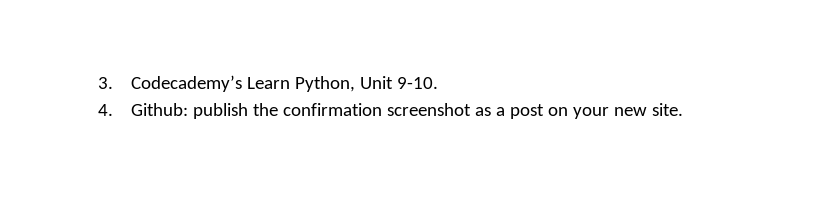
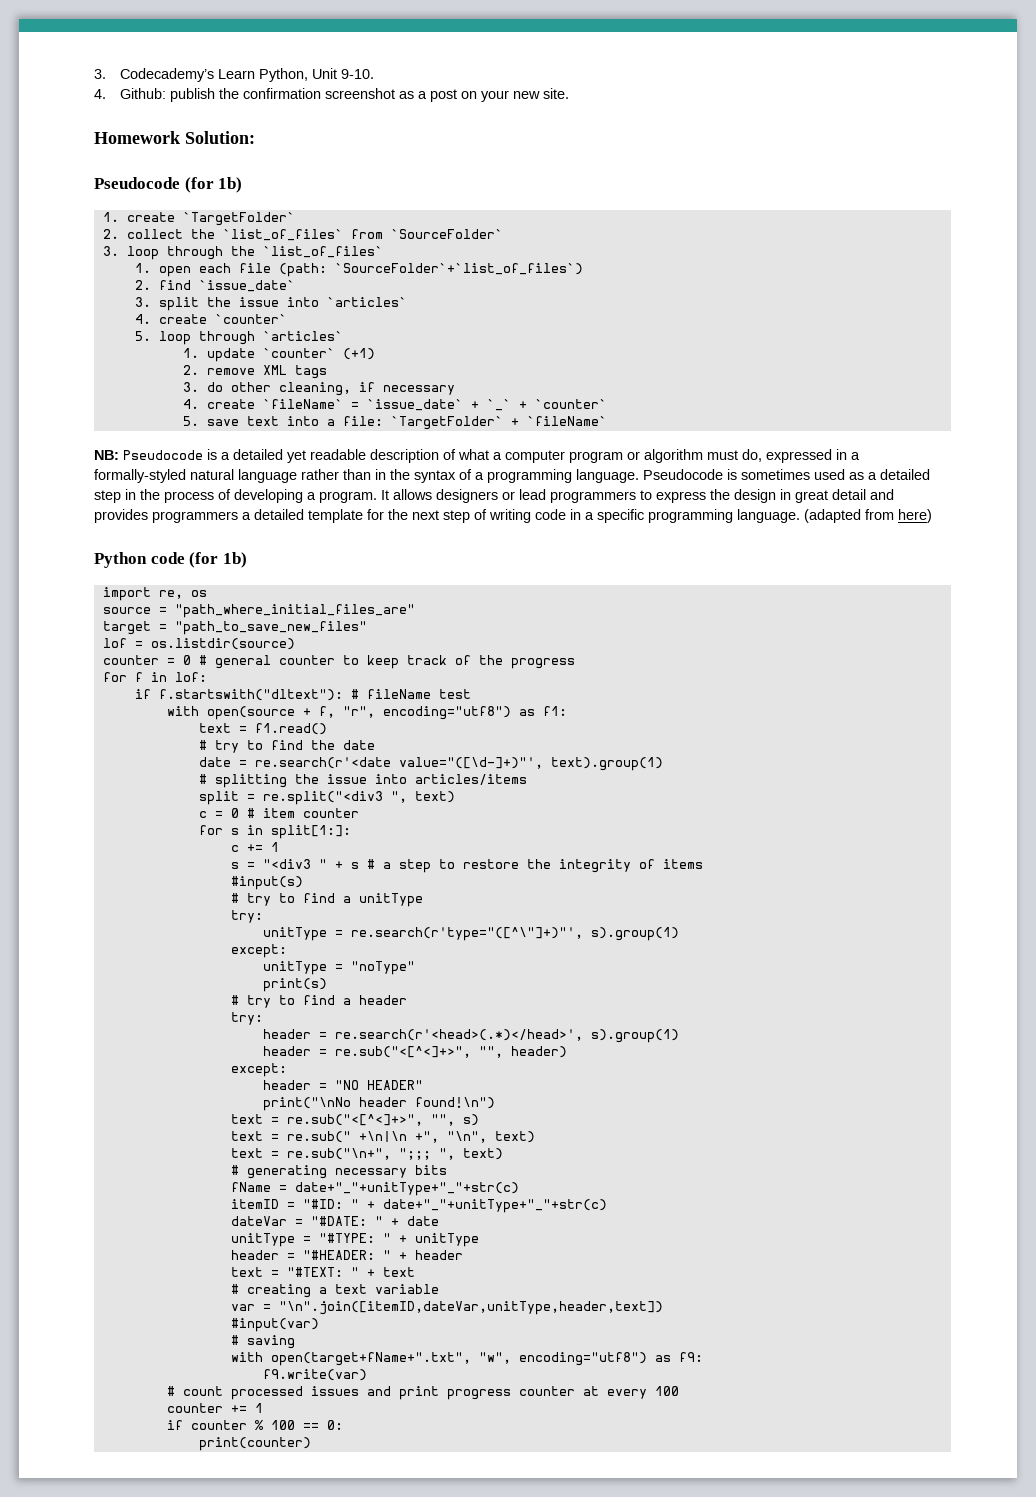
(683, 109) none -> [94,131,255,144] [94,177,243,193] [102,212,295,226] [102,229,503,241] [102,246,383,260] [134,263,583,277] [134,280,295,292] [134,297,407,311] [134,314,287,324] [134,331,343,345] [182,348,375,362] [182,365,327,379] [182,382,455,396] [182,399,607,411] [182,416,607,430] [94,449,860,463] [94,469,930,483] [94,489,894,503] [94,509,932,523] [94,552,247,568] [102,587,207,601] [102,604,415,618] [102,621,367,635] [102,638,295,650] [102,655,575,669] [102,672,207,682] [134,689,471,701] [166,706,567,720] [198,723,327,735] [198,740,375,753] [198,757,663,771] [198,774,527,788] [198,791,455,805] [198,808,359,818] [198,825,351,839] [230,842,279,852] [230,859,703,873] [230,876,303,890] [230,893,423,907] [230,910,263,923] [262,927,679,941] [230,944,287,958] [262,961,415,975] [262,978,327,992] [230,995,407,1008] [230,1012,263,1025] [262,1029,679,1043] [262,1046,567,1058] [230,1063,287,1077] [262,1080,423,1090] [262,1097,495,1111] [230,1114,479,1126] [230,1131,535,1143] [230,1148,503,1160] [230,1165,447,1179] [230,1182,519,1196] [230,1199,607,1213] [230,1216,439,1226] [230,1233,479,1247] [230,1250,463,1260] [230,1267,415,1277] [230,1284,439,1298] [230,1301,663,1315] [230,1318,319,1332] [230,1335,295,1349] [230,1352,703,1366] [262,1369,367,1381] [166,1386,679,1400] [166,1403,263,1413] [166,1420,343,1430] [198,1437,311,1451] // Homework Solution: // Pseudocode (for 1b) // 1. create `TargetFolder` // 2. collect the `list_of_files` from `SourceFolder` // 3. loop through the `list_of_files` // 1. open each file (path: `SourceFolder`+`list_of_files`) // 2. find `issue_date` // 3. split the issue into `articles` // 4. create `counter` // 5. loop through `articles` // 1. update `counter` (+1) // 2. remove XML tags // 3. do other cleaning, if necessary // 4. create `fileName` = `issue_date` + `_` + `counter` // 5. save text into a file: `TargetFolder` + `fileName` // NB: Pseudocode is a detailed yet readable description of what a computer program or algorithm must do, expressed in a formally-styled natural language rather than in the syntax of a programming language. Pseudocode is sometimes used as a detailed step in the process of developing a program. It allows designers or lead programmers to express the design in great detail and provides programmers a detailed template for the next step of writing code in a specific programming language. (adapted from here) // Python code (for 1b) // import re, os // source = "path_where_initial_files_are" // target = "path_to_save_new_files" // lof = os.listdir(source) // counter = 0 # general counter to keep track of the progress // for f in lof: // if f.startswith("dltext"): # fileName test // with open(source + f, "r", encoding="utf8") as f1: // text = f1.read() // # try to find the date // date = re.search(r'<date value="([\d-]+)"', text).group(1) // # splitting the issue into articles/items // split = re.split("<div3 ", text) // c = 0 # item counter // for s in split[1:]: // c += 1 // s = "<div3 " + s # a step to restore the integrity of items // #input(s) // # try to find a unitType // try: // unitType = re.search(r'type="([^\"]+)"', s).group(1) // except: // unitType = "noType" // print(s) // # try to find a header // try: // header = re.search(r'<head>(.*)</head>', s).group(1) // header = re.sub("<[^<]+>", "", header) // except: // header = "NO HEADER" // print("\nNo header found!\n") // text = re.sub("<[^<]+>", "", s) // text = re.sub(" +\n|\n +", "\n", text) // text = re.sub("\n+", ";;; ", text) // # generating necessary bits // fName = date+"_"+unitType+"_"+str(c) // itemID = "#ID: " + date+"_"+unitType+"_"+str(c) // dateVar = "#DATE: " + date // unitType = "#TYPE: " + unitType // header = "#HEADER: " + header // text = "#TEXT: " + text // # creating a text variable // var = "\n".join([itemID,dateVar,unitType,header,text]) // #input(var) // # saving // with open(target+fName+".txt", "w", encoding="utf8") as f9: // f9.write(var) // # count processed issues and print progress counter at every 100 // counter += 1 // if counter % 100 == 0: // print(counter)

